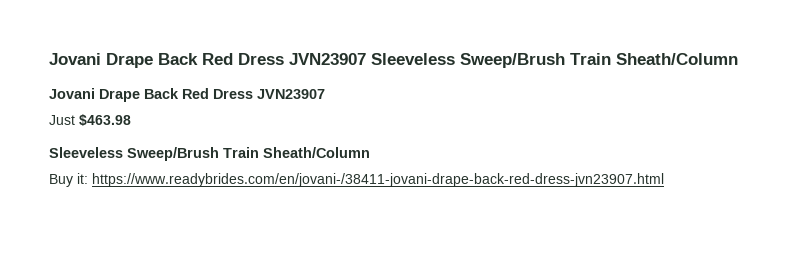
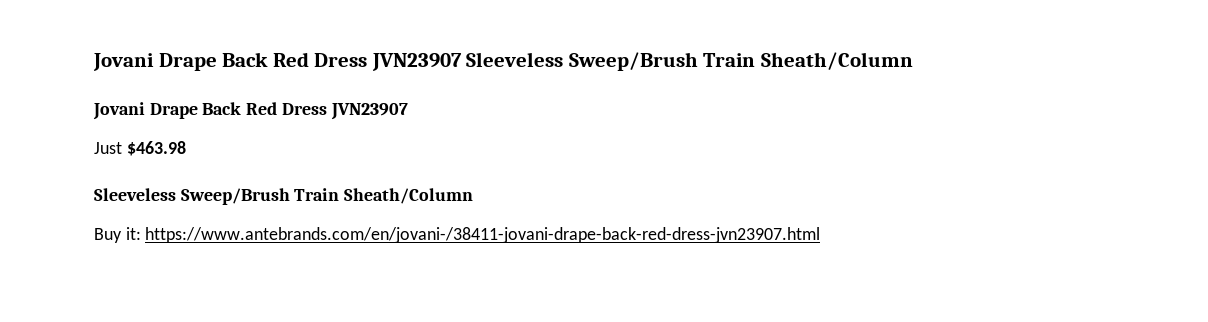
[92,173,664,187] https://www.readybrides.com/en/jovani-/38411-jovani-drape-back-red-dress-jvn23907.html -> [145,227,821,243] https://www.antebrands.com/en/jovani-/38411-jovani-drape-back-red-dress-jvn23907.html

